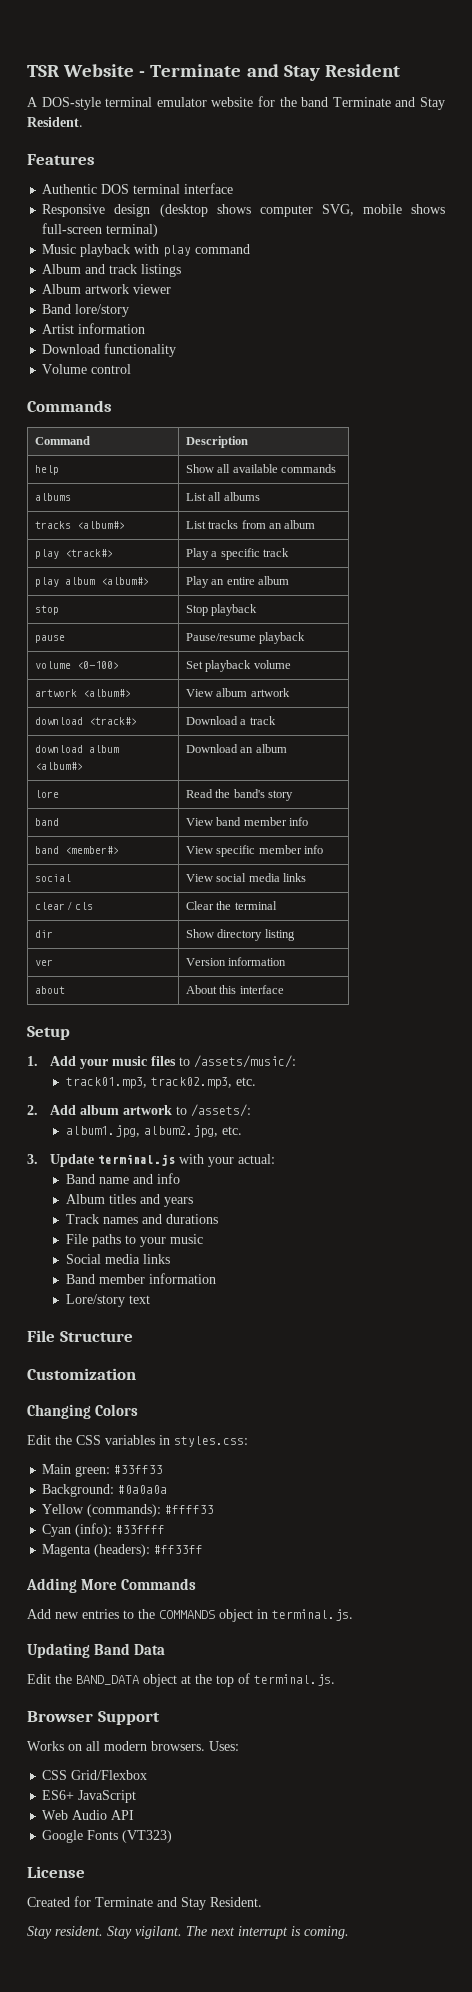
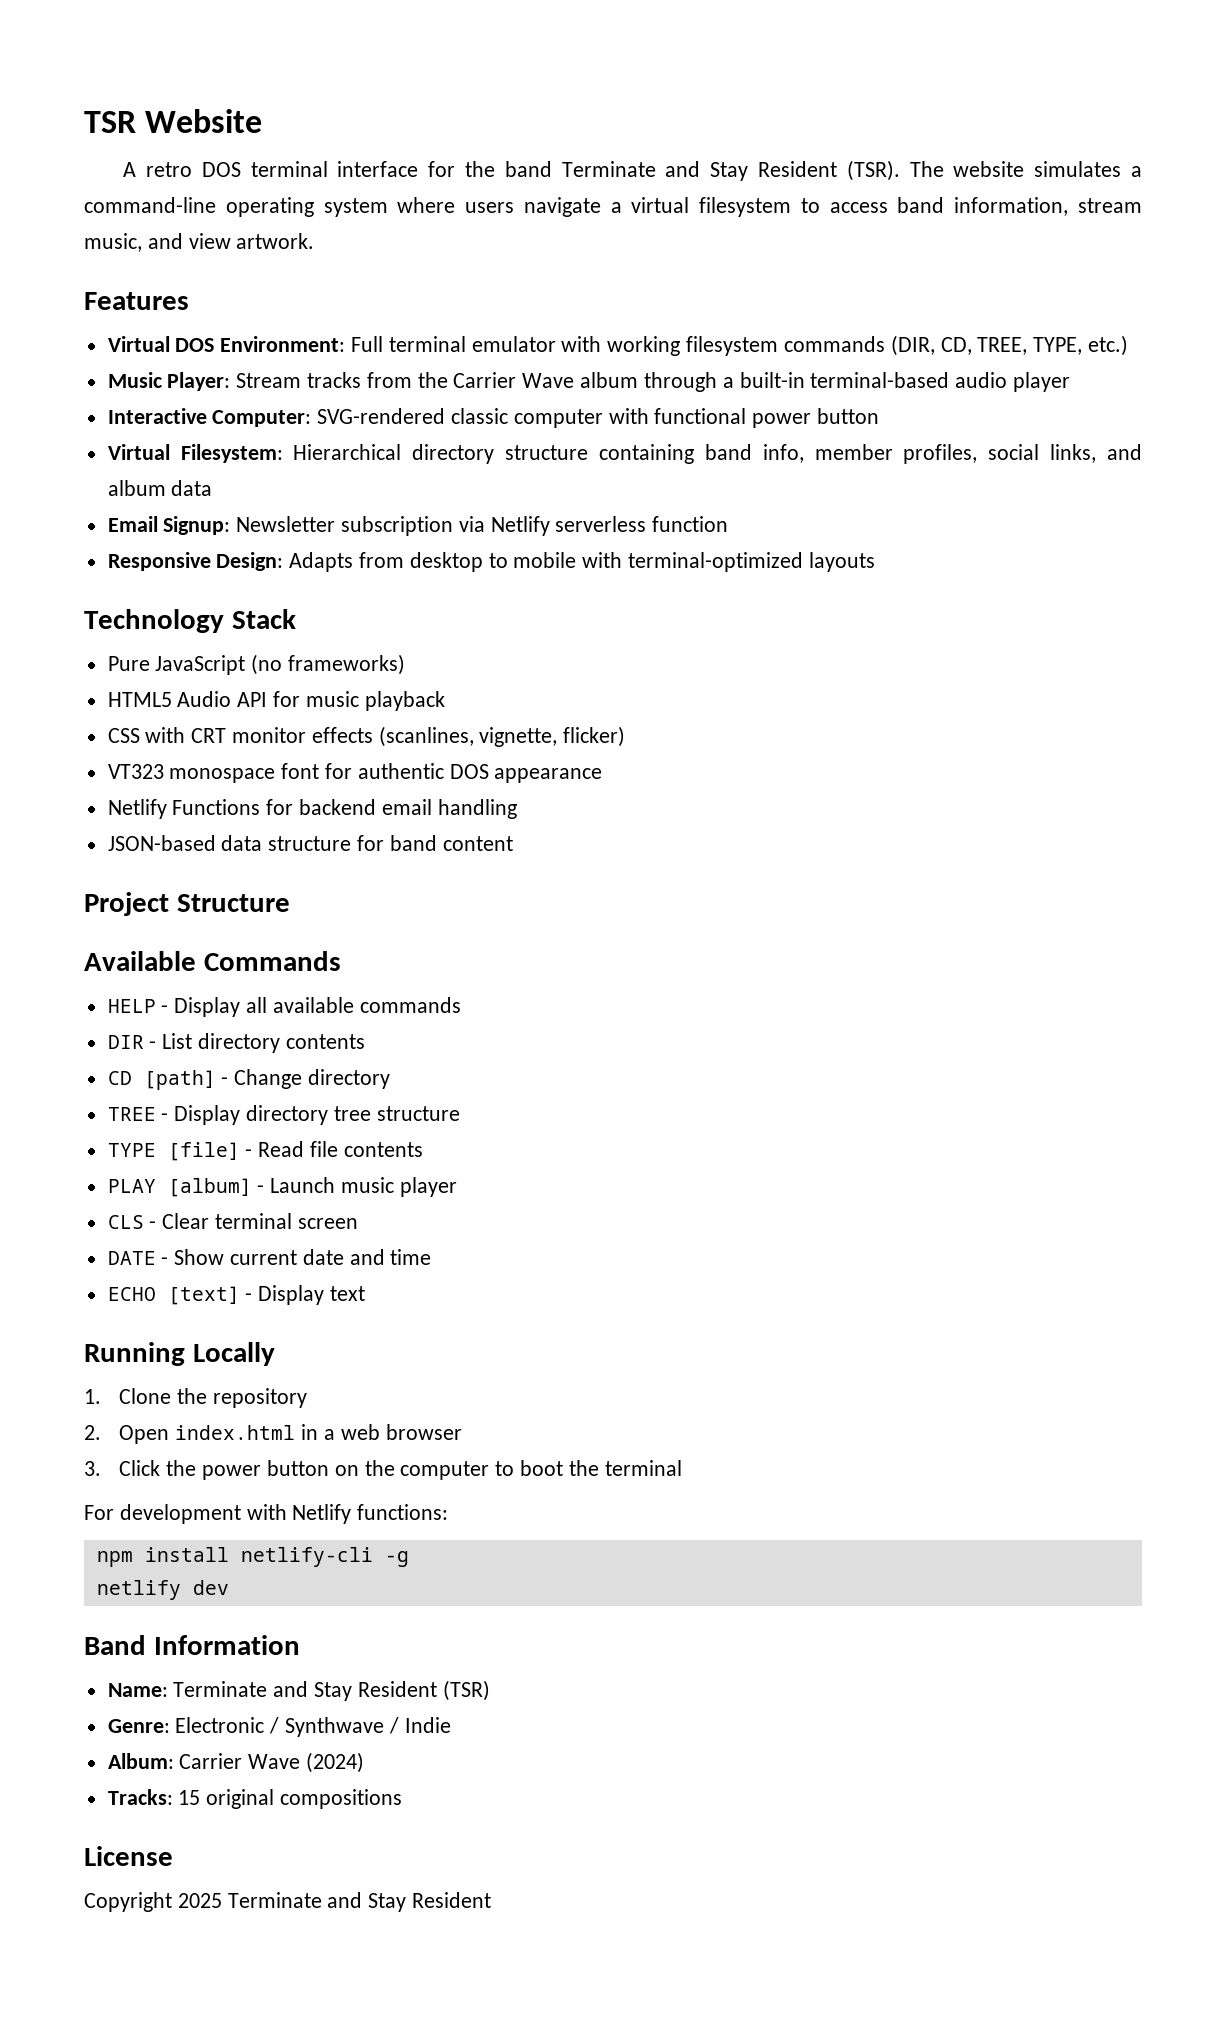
[139,64,400,81] [27,97,254,110] - Terminate and Stay Resident // A DOS-style terminal emulator website -> [123,161,419,177] // A retro DOS terminal interface
[27,117,83,127] [27,154,95,165] [42,183,234,194] [42,204,445,217] [42,223,159,237] [42,244,251,257] [42,264,182,277] [42,284,172,294] [42,304,130,317] [42,323,146,334] [42,343,177,357] [42,364,132,374] [27,400,112,412] [34,436,90,445] [185,436,248,448] [34,465,59,475] [185,464,336,473] [34,493,71,501] [185,492,260,501] [34,521,125,529] [185,520,316,529] [34,549,113,559] [185,548,289,560] [34,577,149,587] [185,576,289,588] [34,605,59,615] [185,604,258,616] [34,635,65,643] [185,632,306,644] [34,661,119,669] [185,660,291,672] [34,689,131,697] [185,688,290,697] [34,717,137,725] [185,716,276,725] [34,745,119,753] [34,762,83,770] [185,744,287,753] [34,790,59,798] [185,789,293,801] [34,818,59,826] [185,817,308,826] [34,846,119,854] [185,845,323,857] [34,874,71,882] [185,873,306,882] [34,902,93,910] [185,901,277,910] [34,930,53,938] [185,929,295,941] [34,959,53,966] [185,957,287,966] [34,986,65,994] [185,985,284,994] [27,1026,70,1040] [27,1055,297,1069] [65,1077,256,1089] [27,1104,252,1117] [65,1125,242,1138] [27,1154,276,1167] [65,1173,180,1184] [65,1194,193,1207] [65,1214,218,1224] [65,1234,203,1247] [65,1254,170,1264] [65,1273,216,1284] [65,1294,150,1307] [27,1330,133,1342] [27,1368,136,1380] [27,1404,139,1419] [27,1435,248,1447] [42,1464,164,1477] [42,1484,168,1497] [42,1504,215,1517] [42,1523,166,1537] [42,1544,204,1557] [26,1578,197,1593] [27,1609,353,1622] [27,1643,166,1658] [27,1673,335,1687] [27,1711,160,1725] [27,1741,239,1751] [42,1770,148,1780] [42,1790,137,1803] [42,1810,135,1820] [42,1830,173,1843] Resident. // Features // Authentic DOS terminal interface // Responsive design (desktop shows computer SVG, mobile shows full-screen terminal) // Music playback with play command // Album and track listings // Album artwork viewer // Band lore/story // Artist information // Download functionality // Volume control // Commands // Command | Description // help | Show all available commands // albums | List all albums // tracks <album#> | List tracks from an album // play <track#> | Play a specific track // play album <album#> | Play an entire album // stop | Stop playback // pause | Pause/resume playback // volume <0-100> | Set playback volume // artwork <album#> | View album artwork // download <track#> | Download a track // download album <album#> | Download an album // lore | Read the band's story // band | View band member info // band <member#> | View specific member info // social | View social media links // clear / cls | Clear the terminal // dir | Show directory listing // ver | Version information // about | About this interface // Setup // 1. Add your music files to /assets/music/: // track01.mp3, track02.mp3, etc. // 2. Add album artwork to /assets/: // album1.jpg, album2.jpg, etc. // 3. Update terminal.js with your actual: // Band name and info // Album titles and years // Track names and durations // File paths to your music // Social media links // Band member information // Lore/story text // File Structure // Customization // Changing Colors // Edit the CSS variables in styles.css: // Main green: #33ff33 // Background: #0a0a0a // Yellow (commands): #ffff33 // Cyan (info): #33ffff // Magenta (headers): #ff33ff // Adding More Commands // Add new entries to the COMMANDS object in terminal.js. // Updating Band Data // Edit the BAND_DATA object at the top of terminal.js. // Browser Support // Works on all modern browsers. Uses: // CSS Grid/Flexbox // ES6+ JavaScript // Web Audio API // Google Fonts (VT323) -> [757,160,1143,181] [84,197,1142,217] [84,233,315,252] [84,292,189,310] [107,335,1128,356] [107,372,1070,392] [107,408,880,428] [107,444,1142,464] [107,480,213,496] [107,516,729,536] [107,552,875,572] [84,609,296,633] [107,654,406,675] [107,691,445,711] [107,726,626,747] [107,763,603,783] [107,799,517,819] [107,835,513,851] [84,892,290,916] [84,951,341,971] [107,997,461,1017] [107,1033,365,1053] [107,1069,391,1090] [107,1105,460,1125] [107,1141,423,1161] [107,1177,457,1197] [107,1213,358,1229] [107,1249,432,1265] [107,1285,366,1305] [84,1342,275,1366] [84,1388,308,1408] [84,1424,462,1444] [84,1460,682,1480] [84,1504,449,1524] [96,1547,409,1567] [96,1580,229,1600] [84,1635,300,1655] [107,1680,490,1701] [107,1717,451,1737] [107,1752,365,1773] [107,1789,403,1809] Resident (TSR). The website simulates a command-line operating system where users navigate a virtual filesystem to access band information, stream music, and view artwork. // Features // Virtual DOS Environment: Full terminal emulator with working filesystem commands (DIR, CD, TREE, TYPE, etc.) // Music Player: Stream tracks from the Carrier Wave album through a built-in terminal-based audio player // Interactive Computer: SVG-rendered classic computer with functional power button // Virtual Filesystem: Hierarchical directory structure containing band info, member profiles, social links, and album data // Email Signup: Newsletter subscription via Netlify serverless function // Responsive Design: Adapts from desktop to mobile with terminal-optimized layouts // Technology Stack // Pure JavaScript (no frameworks) // HTML5 Audio API for music playback // CSS with CRT monitor effects (scanlines, vignette, flicker) // VT323 monospace font for authentic DOS appearance // Netlify Functions for backend email handling // JSON-based data structure for band content // Project Structure // Available Commands // HELP - Display all available commands // DIR - List directory contents // CD [path] - Change directory // TREE - Display directory tree structure // TYPE [file] - Read file contents // PLAY [album] - Launch music player // CLS - Clear terminal screen // DATE - Show current date and time // ECHO [text] - Display text // Running Locally // 1. Clone the repository // 2. Open index.html in a web browser // 3. Click the power button on the computer to boot the terminal // For development with Netlify functions: // npm install netlify-cli -g // netlify dev // Band Information // Name: Terminate and Stay Resident (TSR) // Genre: Electronic / Synthwave / Indie // Album: Carrier Wave (2024) // Tracks: 15 original compositions
[27,1896,262,1910] [27,1926,349,1939] Created for Terminate and Stay Resident. // Stay resident. Stay vigilant. The next interrupt is coming. -> [84,1892,492,1912] Copyright 2025 Terminate and Stay Resident

